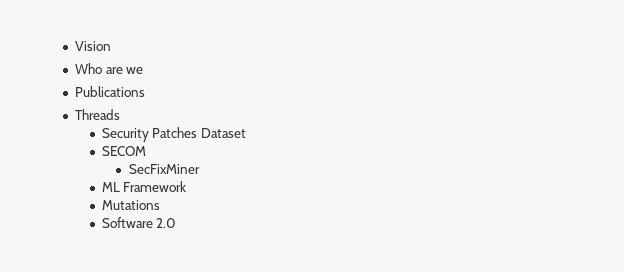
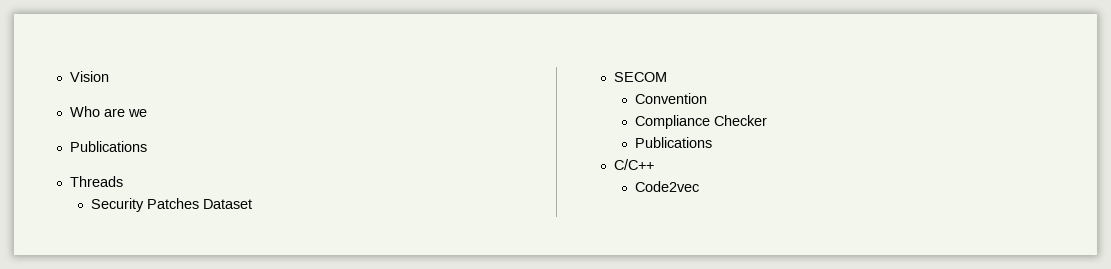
[128,164,200,174] [101,181,187,192] [101,200,160,210] [101,217,177,228] SecFixMiner // ML Framework // Mutations // Software 2.0 -> [634,93,707,104] [634,115,767,129] [634,137,712,148] [613,159,654,170] [634,181,699,192] Convention // Compliance Checker // Publications // C/C++ // Code2vec

